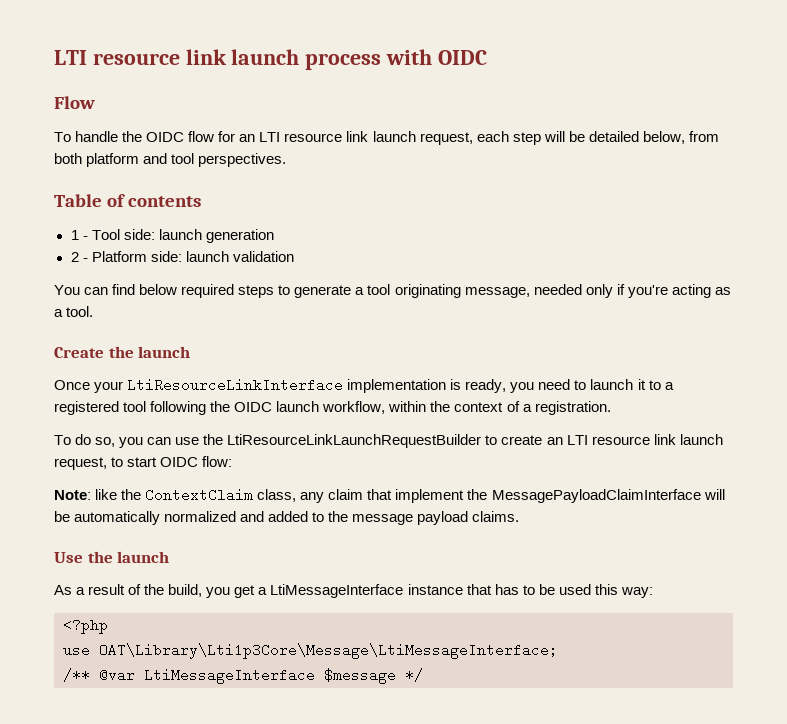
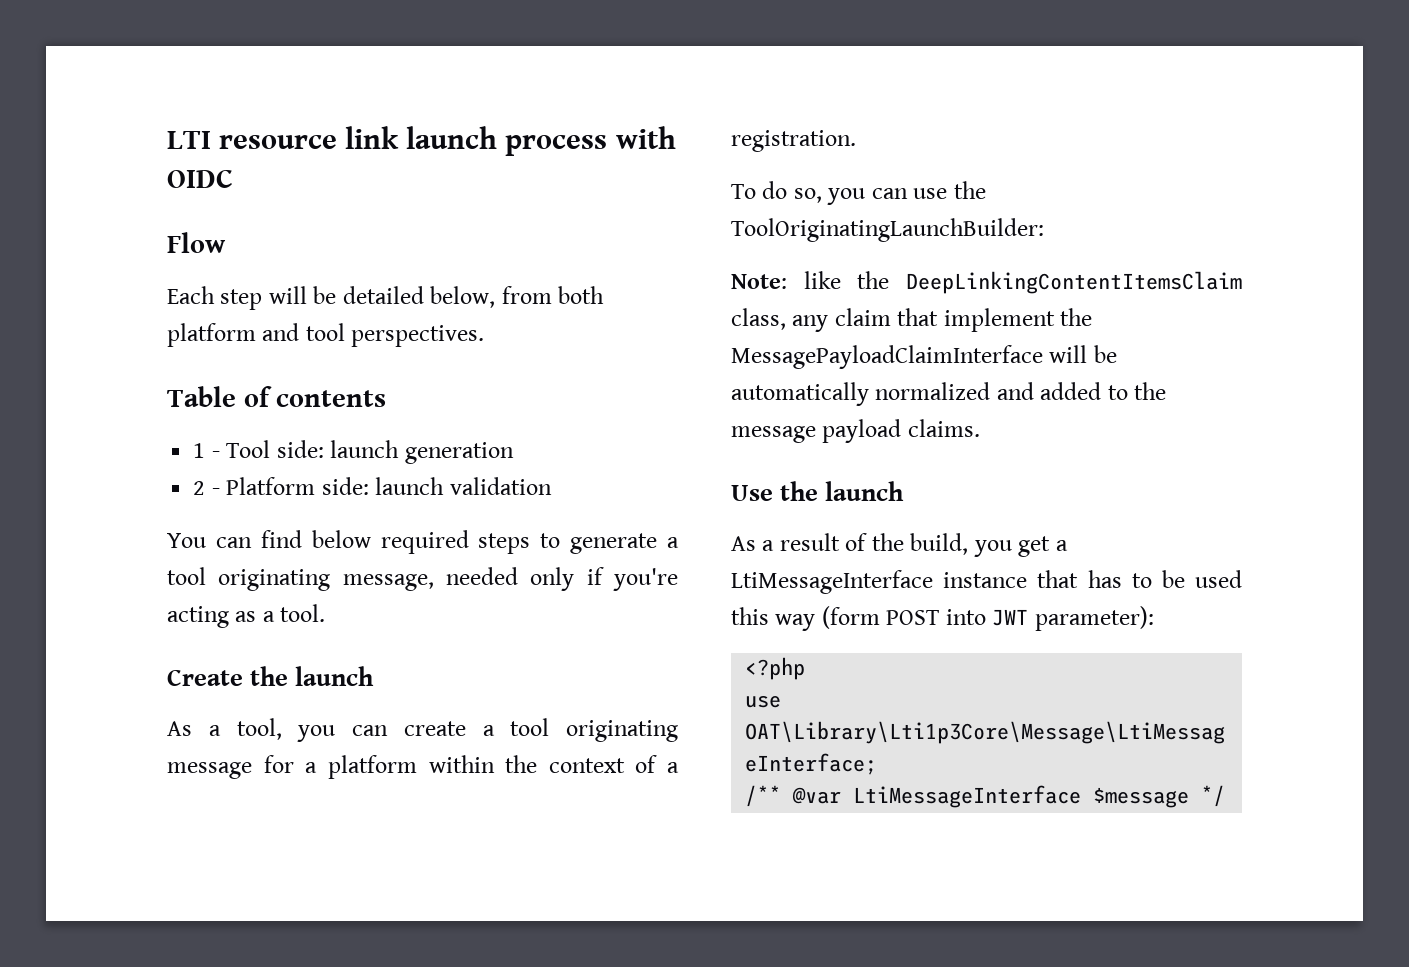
[54,131,509,145] To handle the OIDC flow for an LTI resource link launch request, each -> [167,286,215,304] Each
[54,378,674,393] [54,401,386,415] Once your LtiResourceLinkInterface implementation is ready, you need to launch it to a registered tool following the OIDC launch workflow, -> [167,718,678,742] [167,755,417,779] As a tool, you can create a tool originating message for a platform
[227,434,723,448] [54,456,233,470] LtiResourceLinkLaunchRequestBuilder to create an LTI resource link launch request, to start OIDC flow: -> [731,218,1044,242] ToolOriginatingLaunchBuilder:
[145,488,254,502] ContextClaim -> [906,271,1242,294] DeepLinkingContentItemsClaim
[620,587,653,598] way: -> [775,606,1154,631] way (form POST into JWT parameter):

